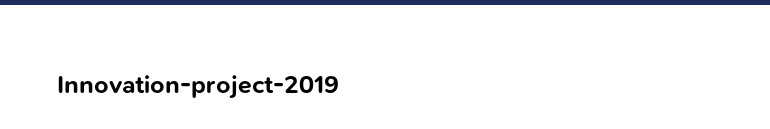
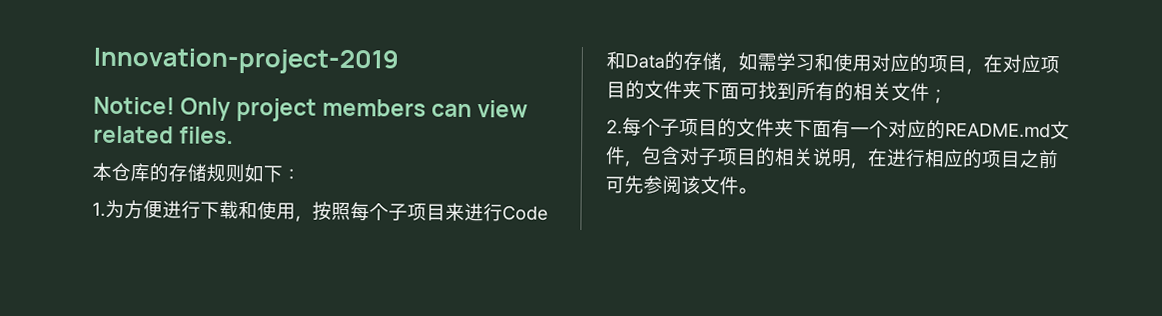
(339, 87) none -> [93,96,529,122] [93,125,235,144] [92,162,300,183] [92,199,548,222] [606,51,1060,75] [606,80,947,104] [606,117,1070,140] [605,146,1059,169] [605,175,756,195] // Notice! Only project members can view related files. // 本仓库的存储规则如下： // 1.为方便进行下载和使用，按照每个子项目来进行Code和Data的存储，如需学习和使用对应的项目，在对应项目的文件夹下面可找到所有的相关文件； // 2.每个子项目的文件夹下面有一个对应的README.md文件，包含对子项目的相关说明，在进行相应的项目之前可先参阅该文件。

